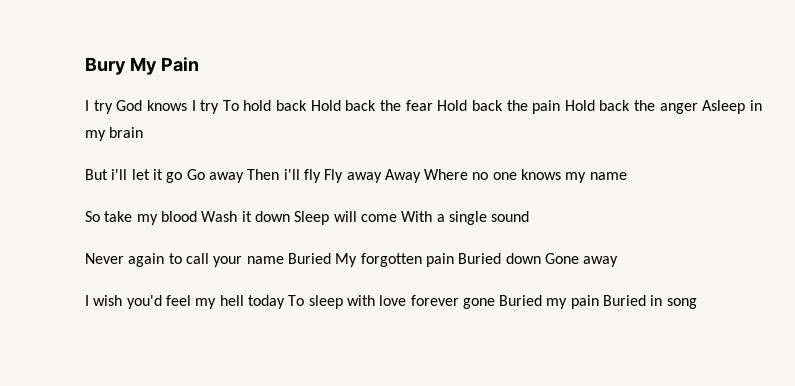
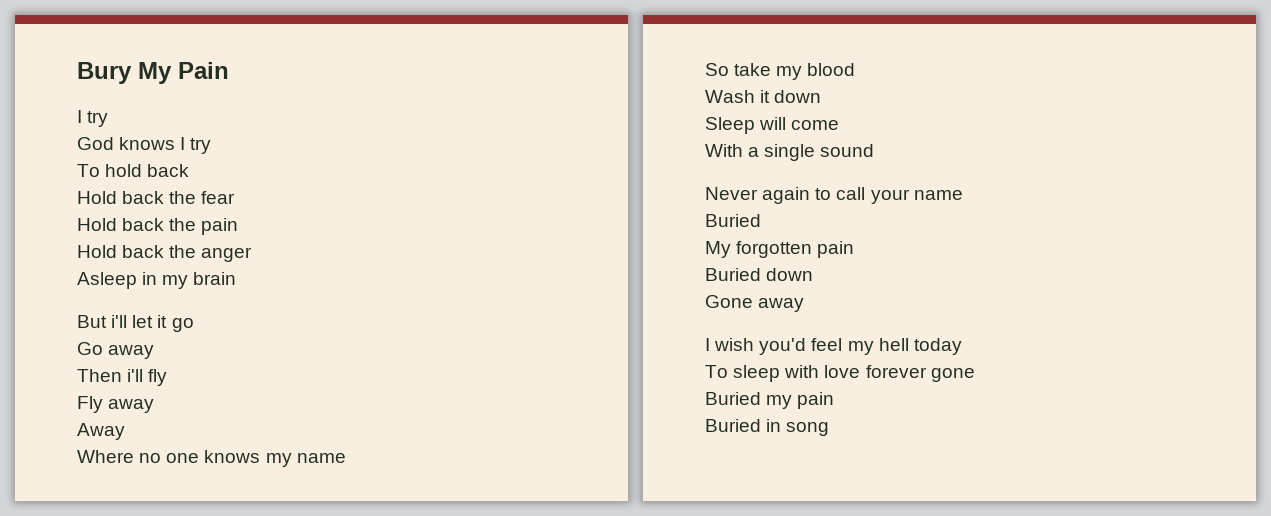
(113, 107) none -> (109, 119) //
(220, 107) none -> (212, 146) //
(308, 105) none -> (190, 170) //
(433, 105) none -> (236, 197) //
(561, 107) none -> (239, 226) //
(698, 108) none -> (253, 254) //
(183, 177) none -> (194, 325) //
(244, 177) none -> (155, 352) //
(321, 176) none -> (168, 377) //
(382, 177) none -> (155, 406) //
(421, 176) none -> (125, 431) //
(197, 216) none -> (856, 69) //
(290, 216) none -> (822, 96) //
(397, 218) none -> (840, 125) //
[287,253,331,264] Buried -> [705,214,761,227] // Buried //
(454, 260) none -> (855, 249) //
(541, 258) none -> (814, 274) //
(285, 302) none -> (962, 346) //
(495, 303) none -> (975, 375) //
(599, 302) none -> (835, 400) //

